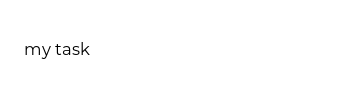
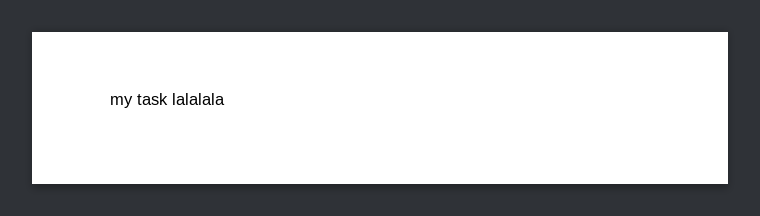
(91, 48) none -> [172,93,225,105] lalalala

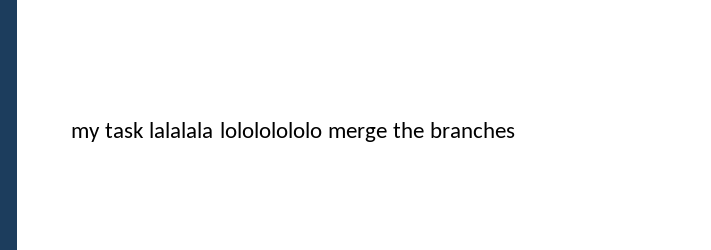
(225, 99) none -> [219,122,516,142] lolololololo merge the branches

